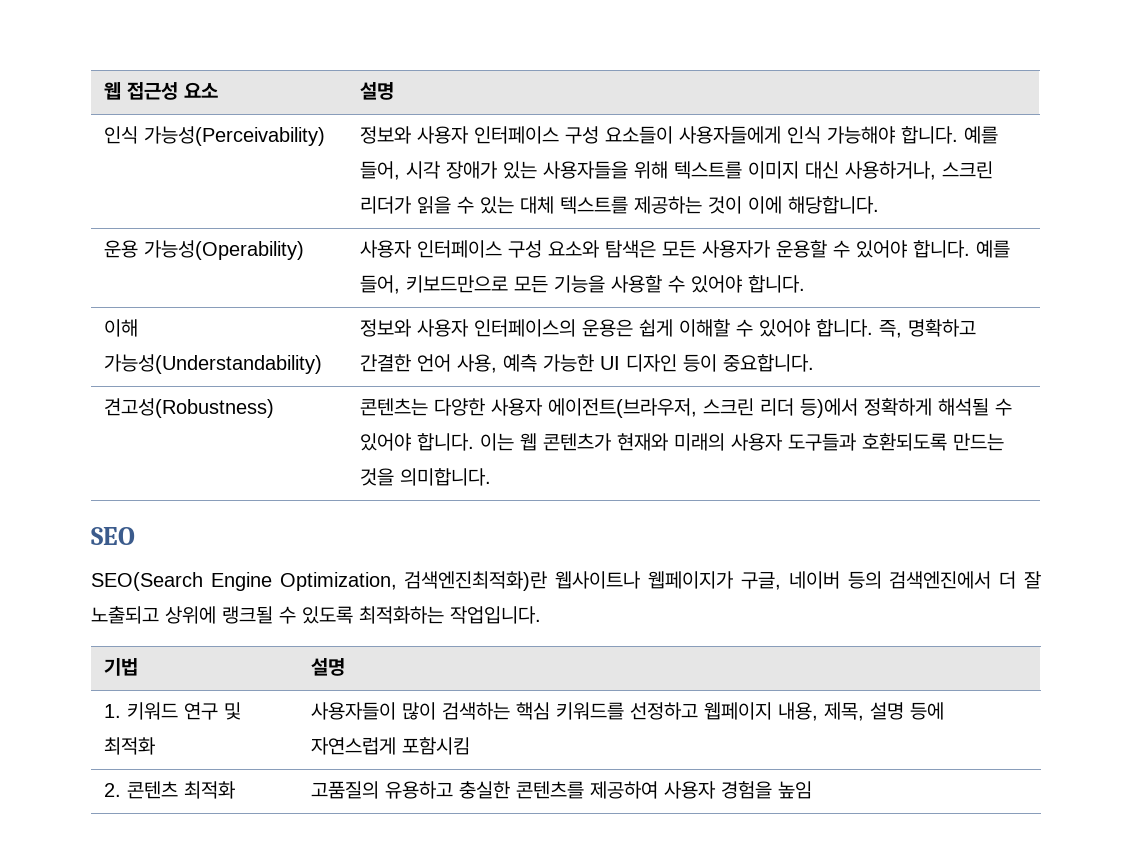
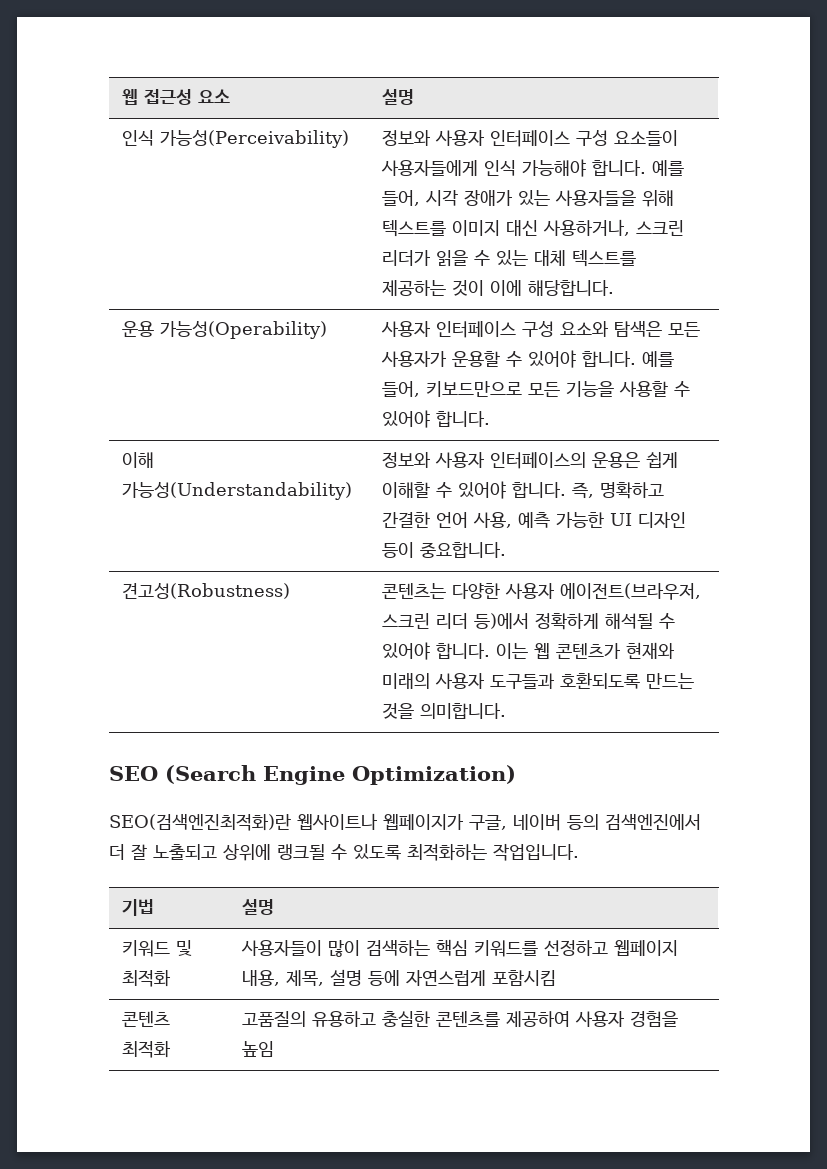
[91,571,548,591] // SEO(Search Engine Optimization, 검색엔진최적화)란 -> [165,765,516,785] [109,813,291,831] (Search Engine Optimization) // SEO(검색엔진최적화)란
[104,702,219,720] 1. 키워드 연구 -> [122,940,171,957] 키워드
[104,783,122,797] 2. -> (557, 978) none

